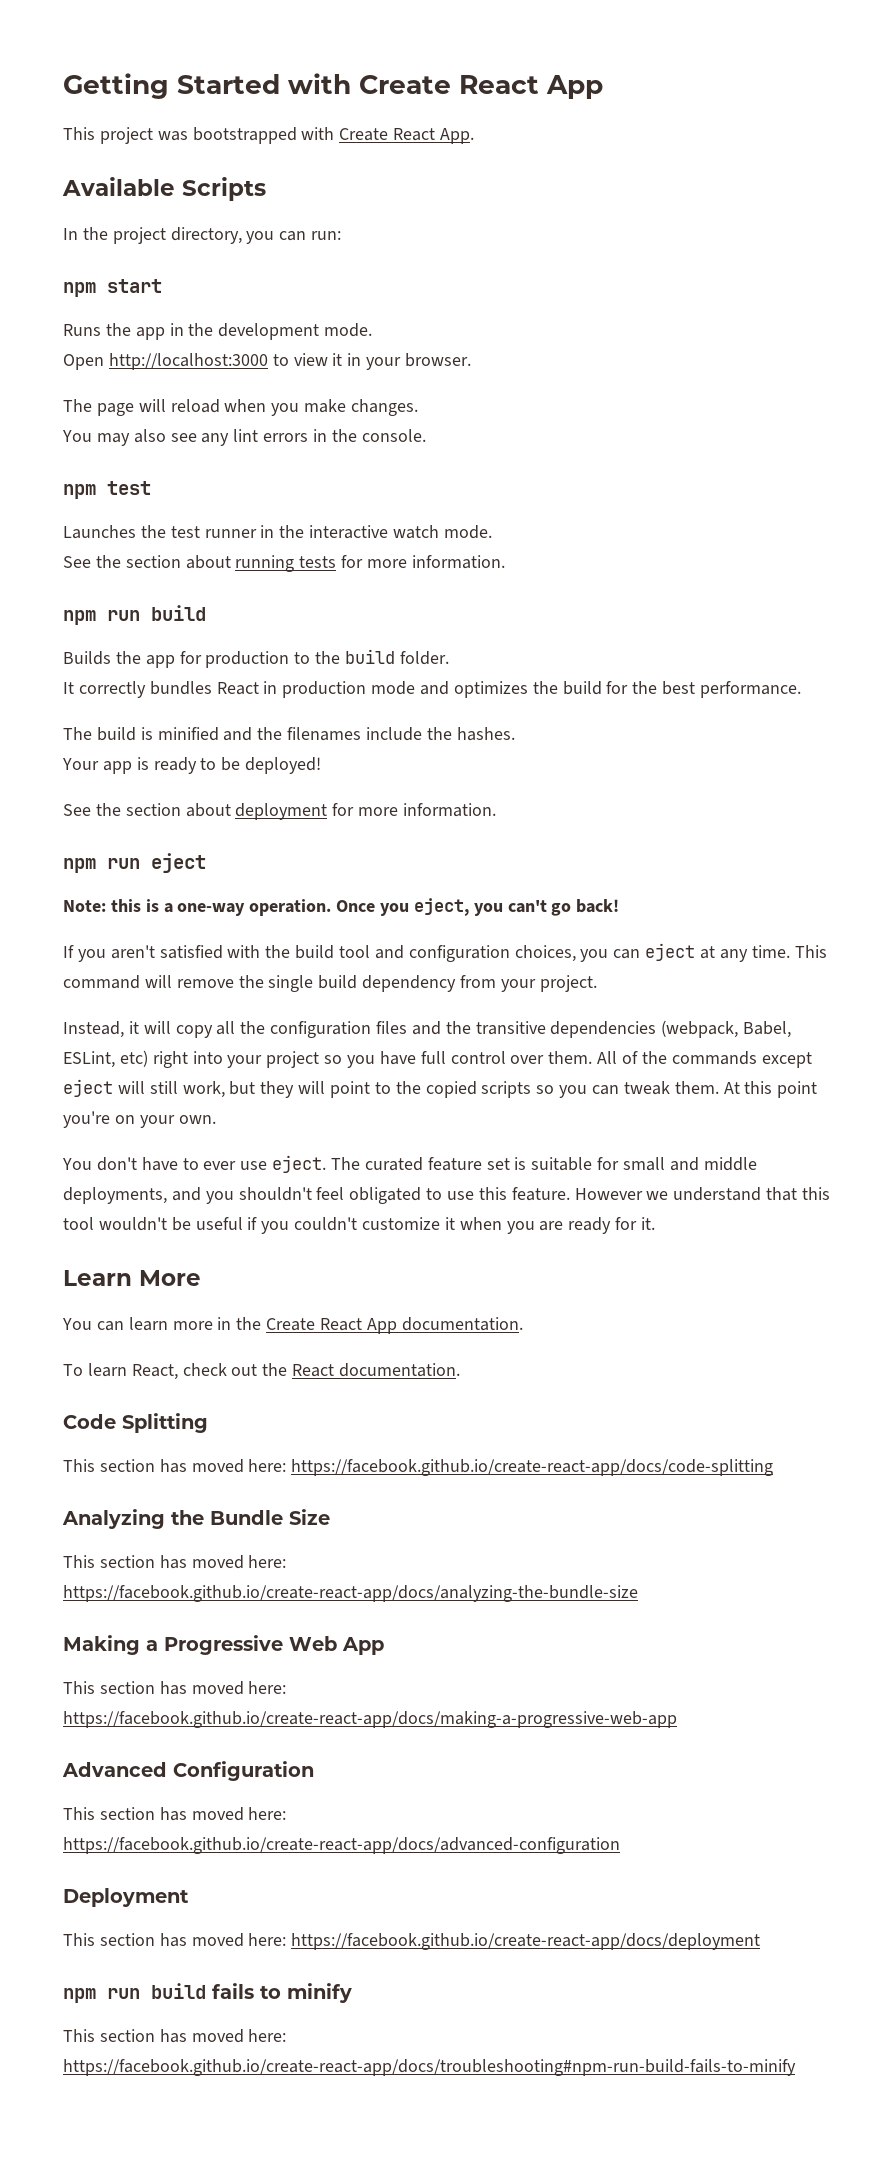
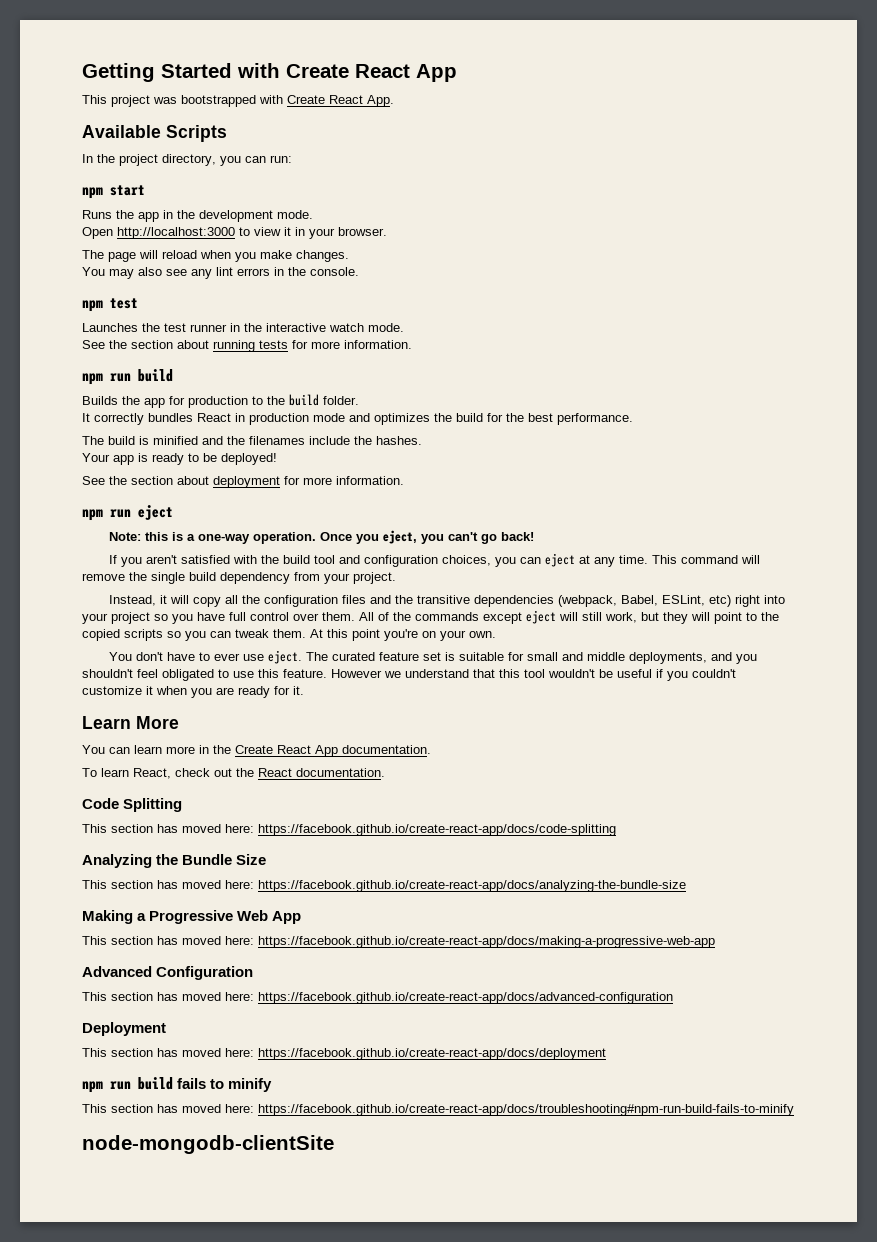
(796, 2067) none -> [82,1135,334,1154] // node-mongodb-clientSite

